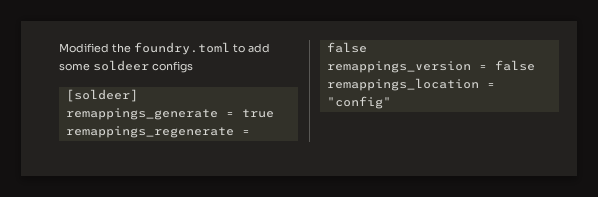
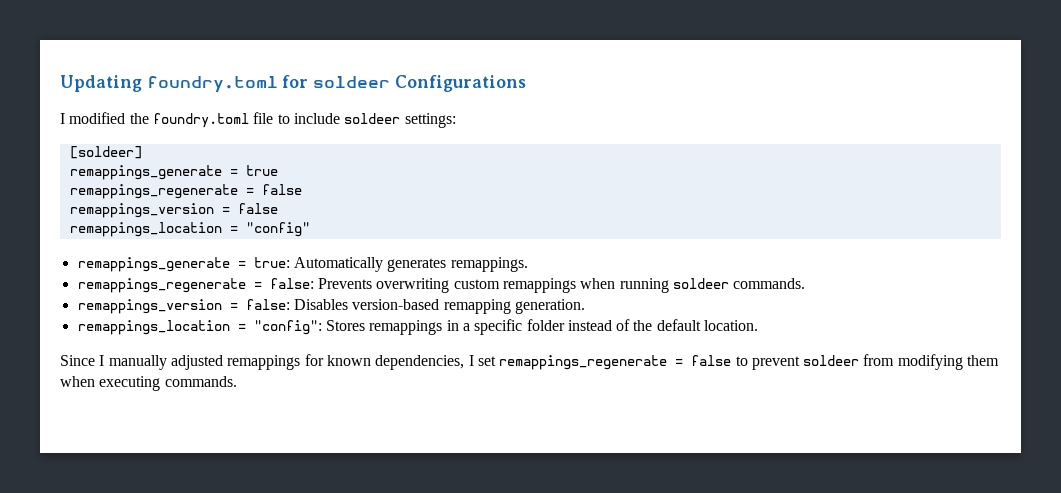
[59,42,270,55] [59,60,193,73] Modified the foundry.toml to add some soldeer configs -> [60,75,526,93] [60,112,456,128] Updating foundry.toml for soldeer Configurations // I modified the foundry.toml file to include soldeer settings:
(391, 102) none -> [77,257,528,272] [77,278,806,293] [77,299,585,314] [77,319,759,335] [60,354,1000,370] [60,376,237,391] // remappings_generate = true: Automatically generates remappings. // remappings_regenerate = false: Prevents overwriting custom remappings when running soldeer commands. // remappings_version = false: Disables version-based remapping generation. // remappings_location = "config": Stores remappings in a specific folder instead of the default location. // Since I manually adjusted remappings for known dependencies, I set remappings_regenerate = false to prevent soldeer from modifying them when executing commands.

